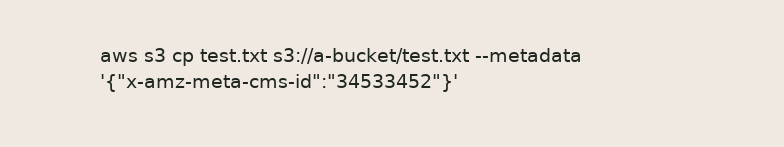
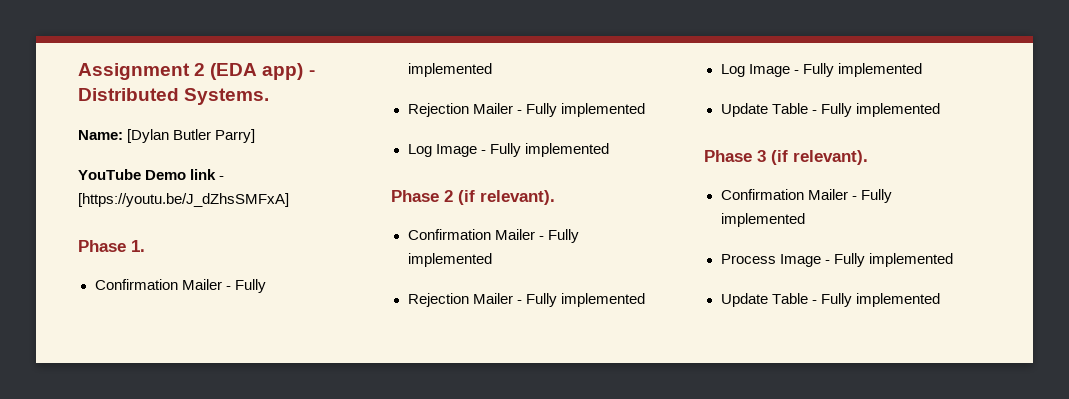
[100,48,582,66] [100,74,458,92] aws s3 cp test.txt s3://a-bucket/test.txt --metadata '{"x-amz-meta-cms-id":"34533452"}' -> [78,63,315,80] [78,88,270,105] [78,129,256,143] [78,169,225,180] [78,193,289,207] [78,240,145,252] [94,279,266,293] [407,63,492,77] [407,103,645,117] [407,143,609,157] [391,190,555,205] [407,229,579,243] [407,253,492,267] [407,293,645,307] [720,63,922,77] [720,103,940,117] [704,150,868,165] [720,189,892,203] [720,213,805,227] [720,253,953,267] [720,293,940,307] Assignment 2 (EDA app) - Distributed Systems. // Name: [Dylan Butler Parry] // YouTube Demo link - [https://youtu.be/J_dZhsSMFxA] // Phase 1. // Confirmation Mailer - Fully implemented // Rejection Mailer - Fully implemented // Log Image - Fully implemented // Phase 2 (if relevant). // Confirmation Mailer - Fully implemented // Rejection Mailer - Fully implemented // Log Image - Fully implemented // Update Table - Fully implemented // Phase 3 (if relevant). // Confirmation Mailer - Fully implemented // Process Image - Fully implemented // Update Table - Fully implemented

